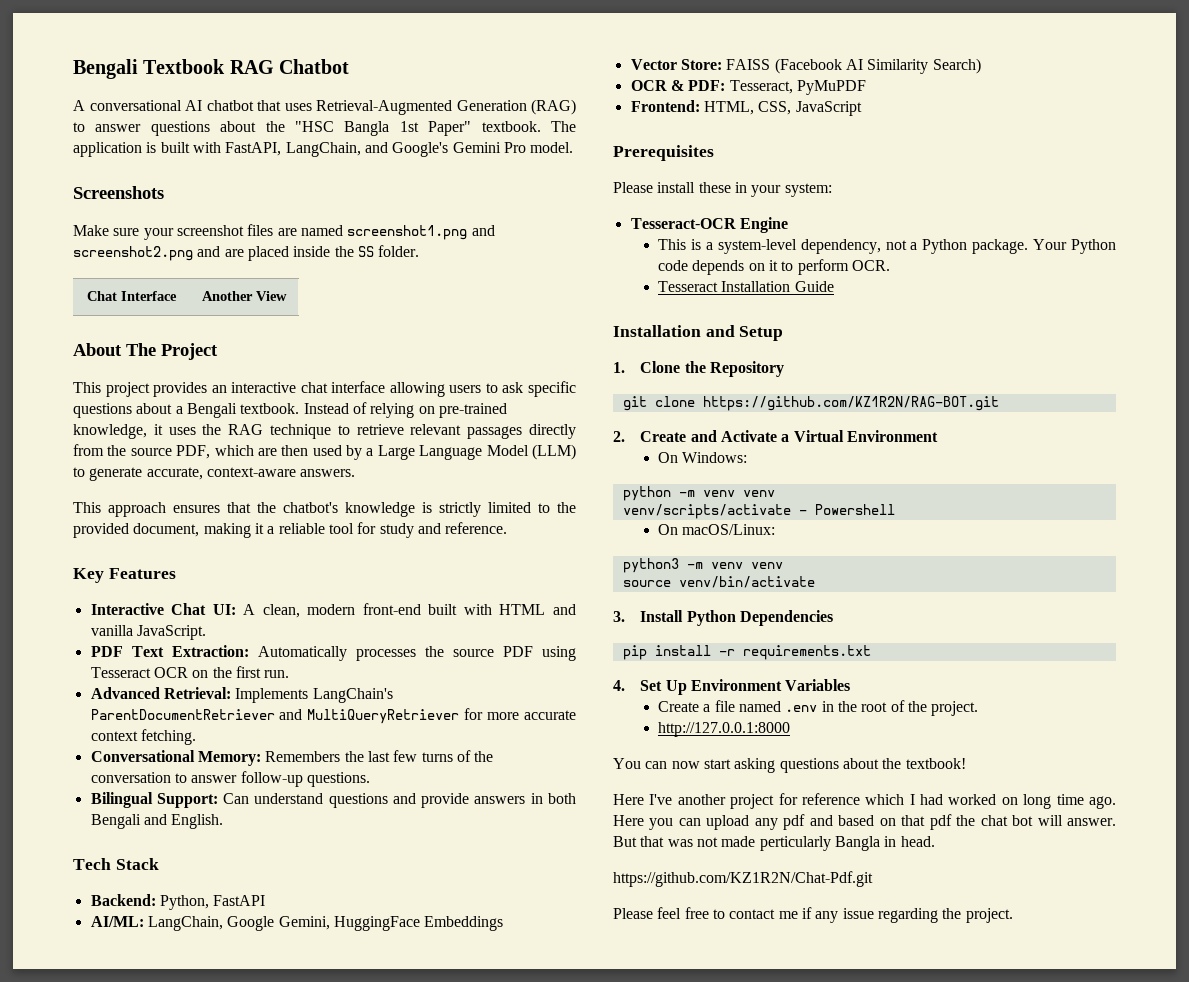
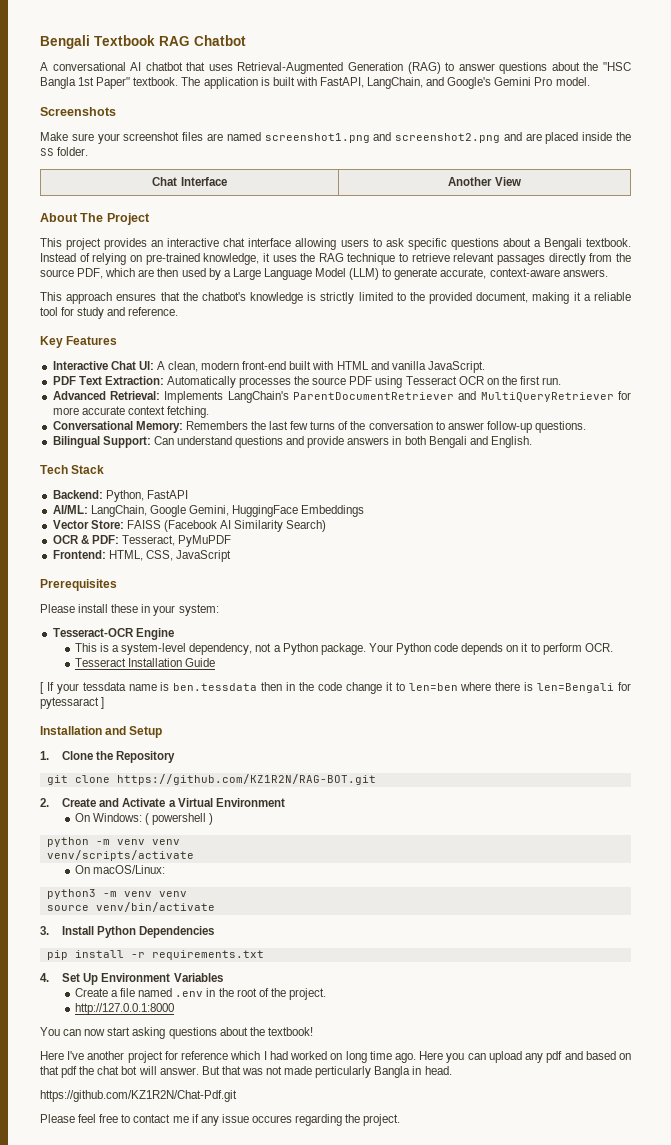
(834, 286) none -> [40,682,631,694] [40,697,105,709] // [ If your tessdata name is ben.tessdata then in the code change it to len=ben where there is len=Bengali for pytessaract ]
(748, 457) none -> [145,813,214,825] ( powershell )
[798,504,895,515] - Powershell -> (194, 855) none
(874, 913) none -> [251,1115,292,1123] occures

